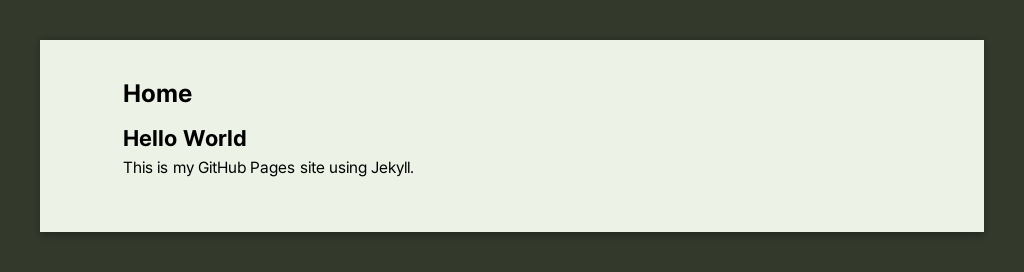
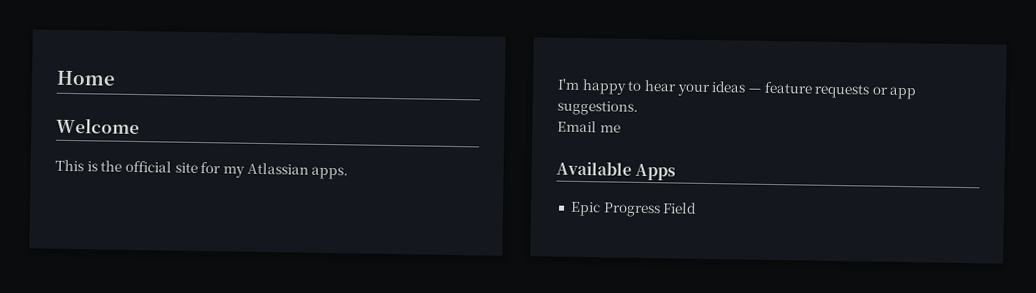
[123,130,248,147] Hello World -> [56,117,140,135] Welcome
[172,161,415,177] my GitHub Pages site using Jekyll. -> [100,160,349,180] [557,78,917,100] [557,100,638,116] [557,120,621,133] [556,160,677,181] [569,201,698,218] the official site for my Atlassian apps. // I'm happy to hear your ideas — feature requests or app suggestions. // Email me // Available Apps // Epic Progress Field

